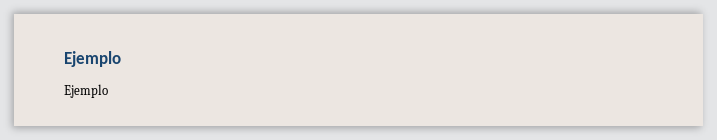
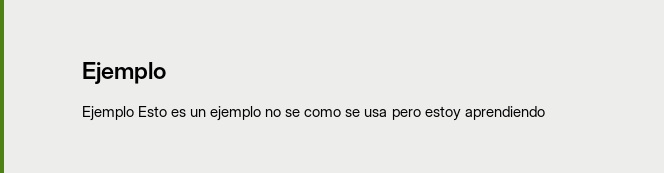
(108, 91) none -> [138,106,545,121] Esto es un ejemplo no se como se usa pero estoy aprendiendo

